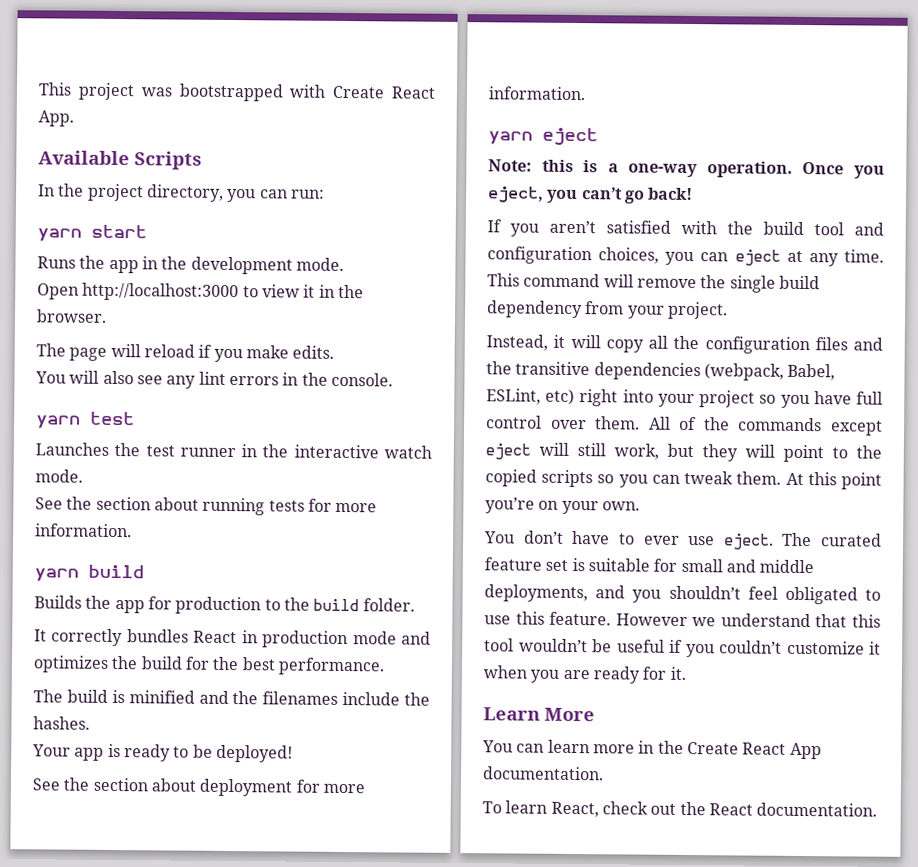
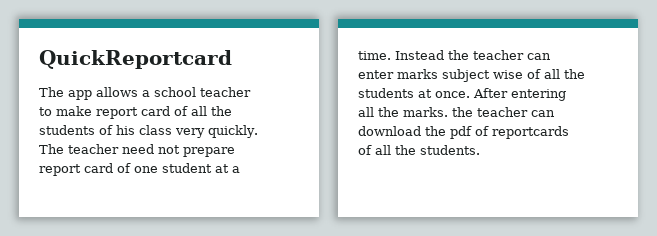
[38,82,436,102] [38,110,74,127] [38,150,202,170] [38,183,325,203] [37,224,147,242] [37,255,344,275] [37,282,364,302] [36,309,107,323] [36,343,335,363] [35,370,393,389] [36,411,135,429] [35,442,432,459] [35,469,83,483] [35,496,378,516] [35,523,132,538] [34,564,144,582] [34,595,415,615] [34,628,431,649] [33,655,385,676] [33,689,430,706] [33,716,90,730] [32,743,293,763] [32,777,365,797] [488,86,586,101] [488,127,598,146] [488,159,885,179] [488,186,694,204] [487,219,884,237] [487,246,884,267] [487,273,820,293] [487,300,728,320] [486,334,883,355] [486,361,836,381] [486,388,883,409] [486,415,883,436] [485,442,882,463] [485,469,882,490] [485,497,640,515] [484,530,882,550] [484,557,815,574] [484,584,882,605] [484,611,881,628] [484,638,881,658] [483,665,686,684] [483,707,595,722] [482,739,822,760] [482,766,604,781] [482,800,878,818] This project was bootstrapped with Create React App. // Available Scripts // In the project directory, you can run: // yarn start // Runs the app in the development mode. // Open http://localhost:3000 to view it in the browser. // The page will reload if you make edits. // You will also see any lint errors in the console. // yarn test // Launches the test runner in the interactive watch mode. // See the section about running tests for more information. // yarn build // Builds the app for production to the build folder. // It correctly bundles React in production mode and optimizes the build for the best performance. // The build is minified and the filenames include the hashes. // Your app is ready to be deployed! // See the section about deployment for more information. // yarn eject // Note: this is a one-way operation. Once you eject, you can’t go back! // If you aren’t satisfied with the build tool and configuration choices, you can eject at any time. This command will remove the single build dependency from your project. // Instead, it will copy all the configuration files and the transitive dependencies (webpack, Babel, ESLint, etc) right into your project so you have full control over them. All of the commands except eject will still work, but they will point to the copied scripts so you can tweak them. At this point you’re on your own. // You don’t have to ever use eject. The curated feature set is suitable for small and middle deployments, and you shouldn’t feel obligated to use this feature. However we understand that this tool wouldn’t be useful if you couldn’t customize it when you are ready for it. // Learn More // You can learn more in the Create React App documentation. // To learn React, check out the React documentation. -> [39,50,232,69] [39,87,251,100] [39,106,232,119] [39,125,258,138] [39,144,235,157] [39,163,240,176] [358,50,551,60] [358,69,585,82] [358,88,566,101] [358,107,555,117] [358,126,569,139] [358,145,480,155] QuickReportcard // The app allows a school teacher to make report card of all the students of his class very quickly. The teacher need not prepare report card of one student at a time. Instead the teacher can enter marks subject wise of all the students at once. After entering all the marks. the teacher can download the pdf of reportcards of all the students.

